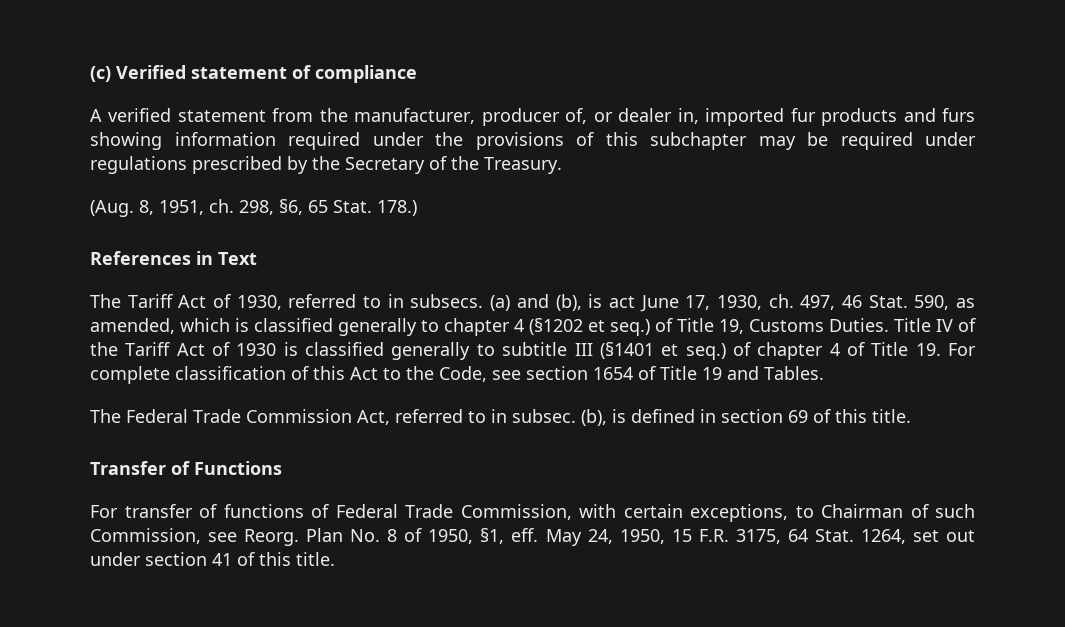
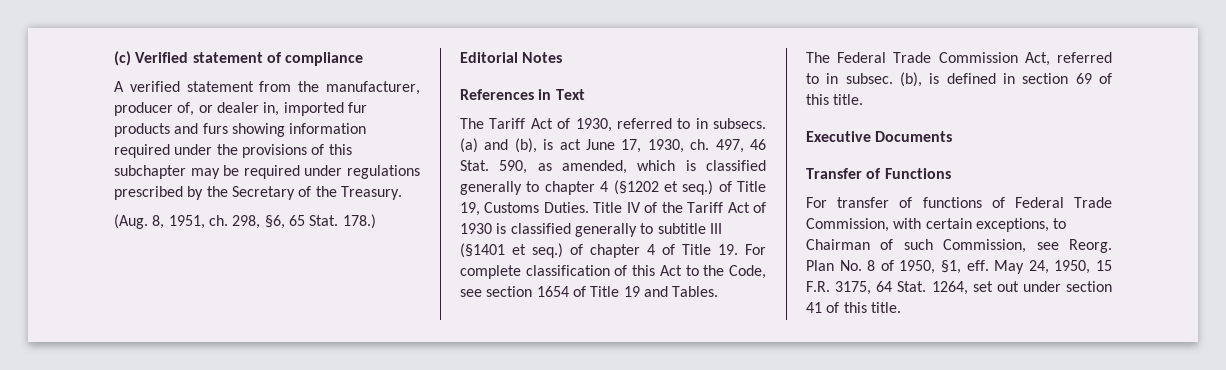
(417, 208) none -> [460,52,563,63] // Editorial Notes
(911, 416) none -> [806,131,953,142] // Executive Documents

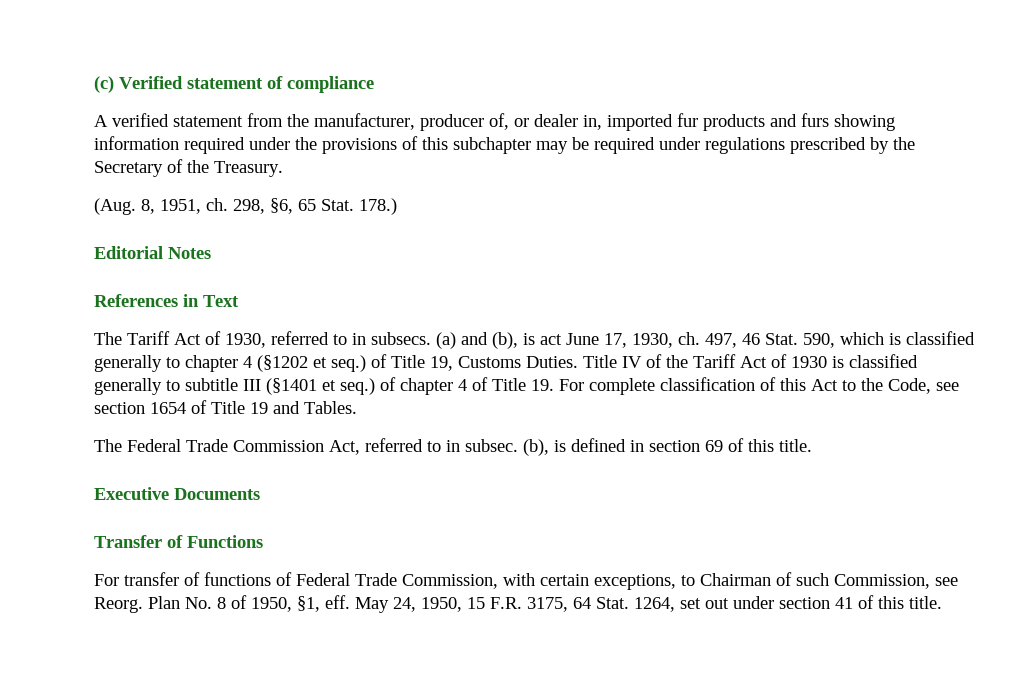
[537,160,627,174] as amended, -> (835, 340) none

